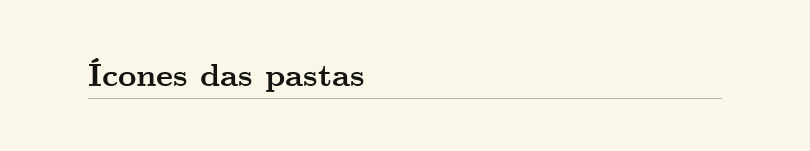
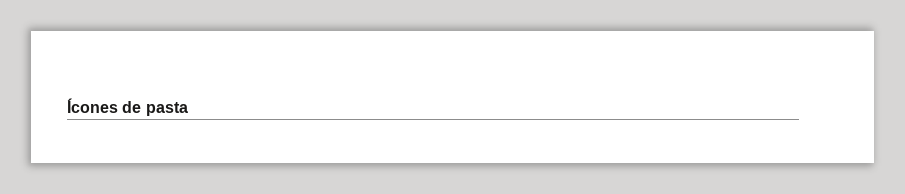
[200,64,365,92] das pastas -> [122,101,188,116] de pasta

